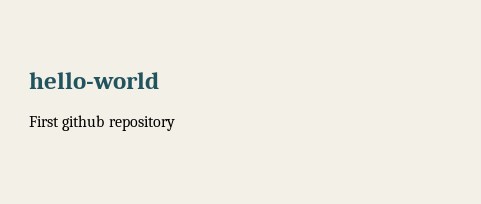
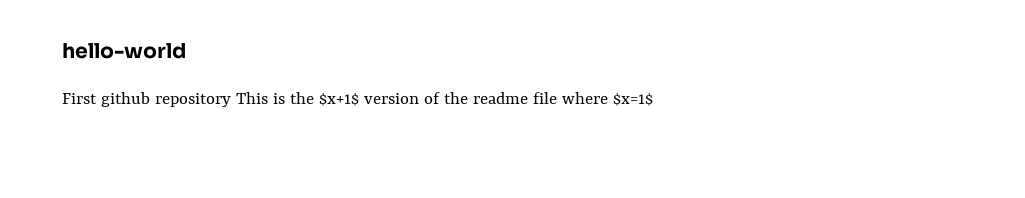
(175, 123) none -> [235,92,653,106] This is the $x+1$ version of the readme file where $x=1$

